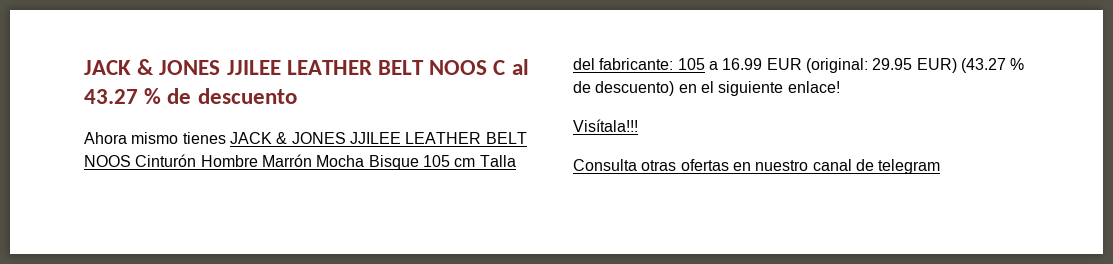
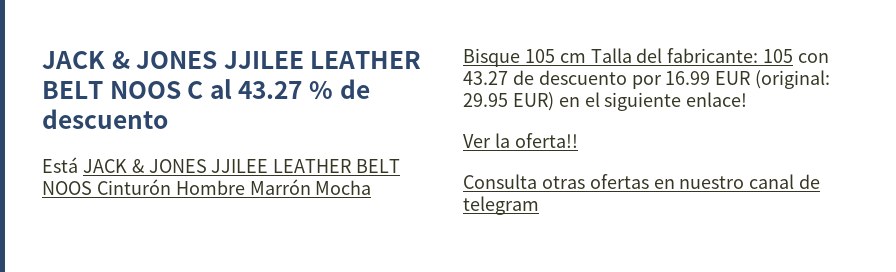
[84,132,226,144] Ahora mismo tienes -> [42,157,78,173] Está
[708,61,718,70] a -> [798,53,830,63] [463,70,662,89] con 43.27 de descuento por
[960,58,1025,73] [573,81,675,96] (43.27 % de descuento) -> (554, 101) none
[573,119,638,132] Visítala!!! -> [463,133,578,148] Ver la oferta!!

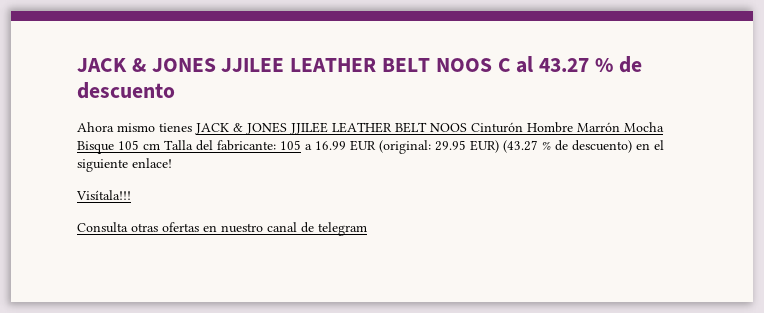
[42,157,78,173] Está -> [77,122,192,132] Ahora mismo tienes
[798,53,830,63] [463,70,662,89] con 43.27 de descuento por -> [305,144,312,150] a
(554, 101) none -> [503,140,632,153] (43.27 % de descuento)
[463,133,578,148] Ver la oferta!! -> [76,190,131,200] Visítala!!!

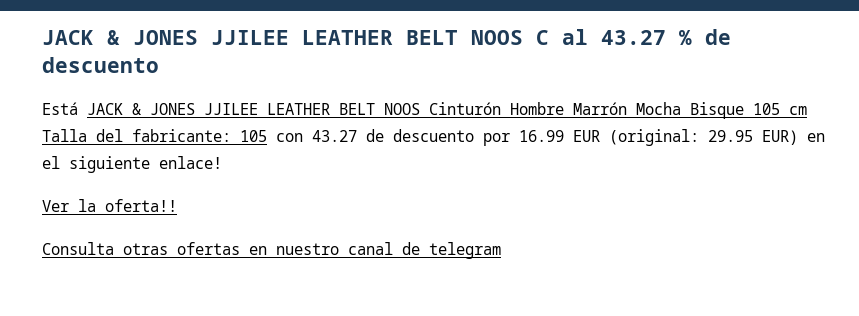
[77,122,192,132] Ahora mismo tienes -> [42,102,78,115] Está
[305,144,312,150] a -> [276,129,510,146] con 43.27 de descuento por
[503,140,632,153] (43.27 % de descuento) -> (798, 137) none
[76,190,131,200] Visítala!!! -> [42,199,177,212] Ver la oferta!!

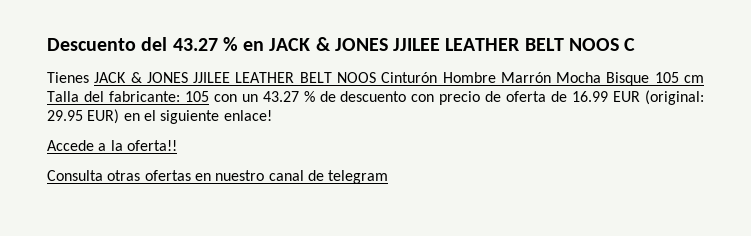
(42, 37) none -> [47,37,265,51] Descuento del 43.27 % en
[562,29,731,45] [42,57,159,73] [42,102,78,115] al 43.27 % de descuento // Está -> [47,72,89,83] // Tienes
[312,129,510,146] 43.27 de descuento por -> [241,91,568,105] un 43.27 % de descuento con precio de oferta de
[42,200,69,212] Ver -> [47,140,107,151] Accede a

